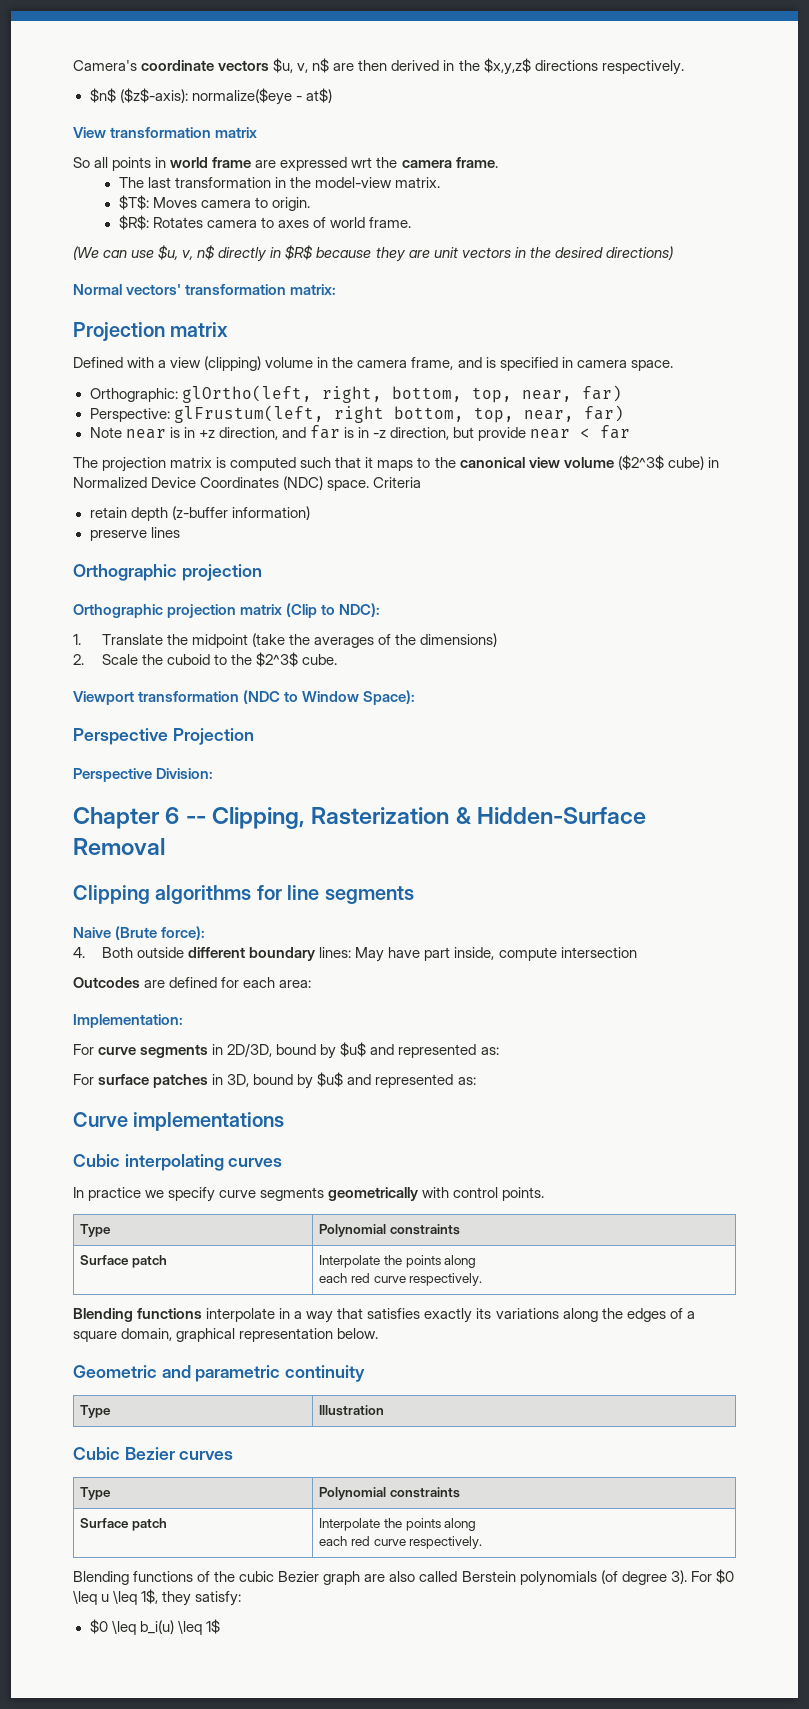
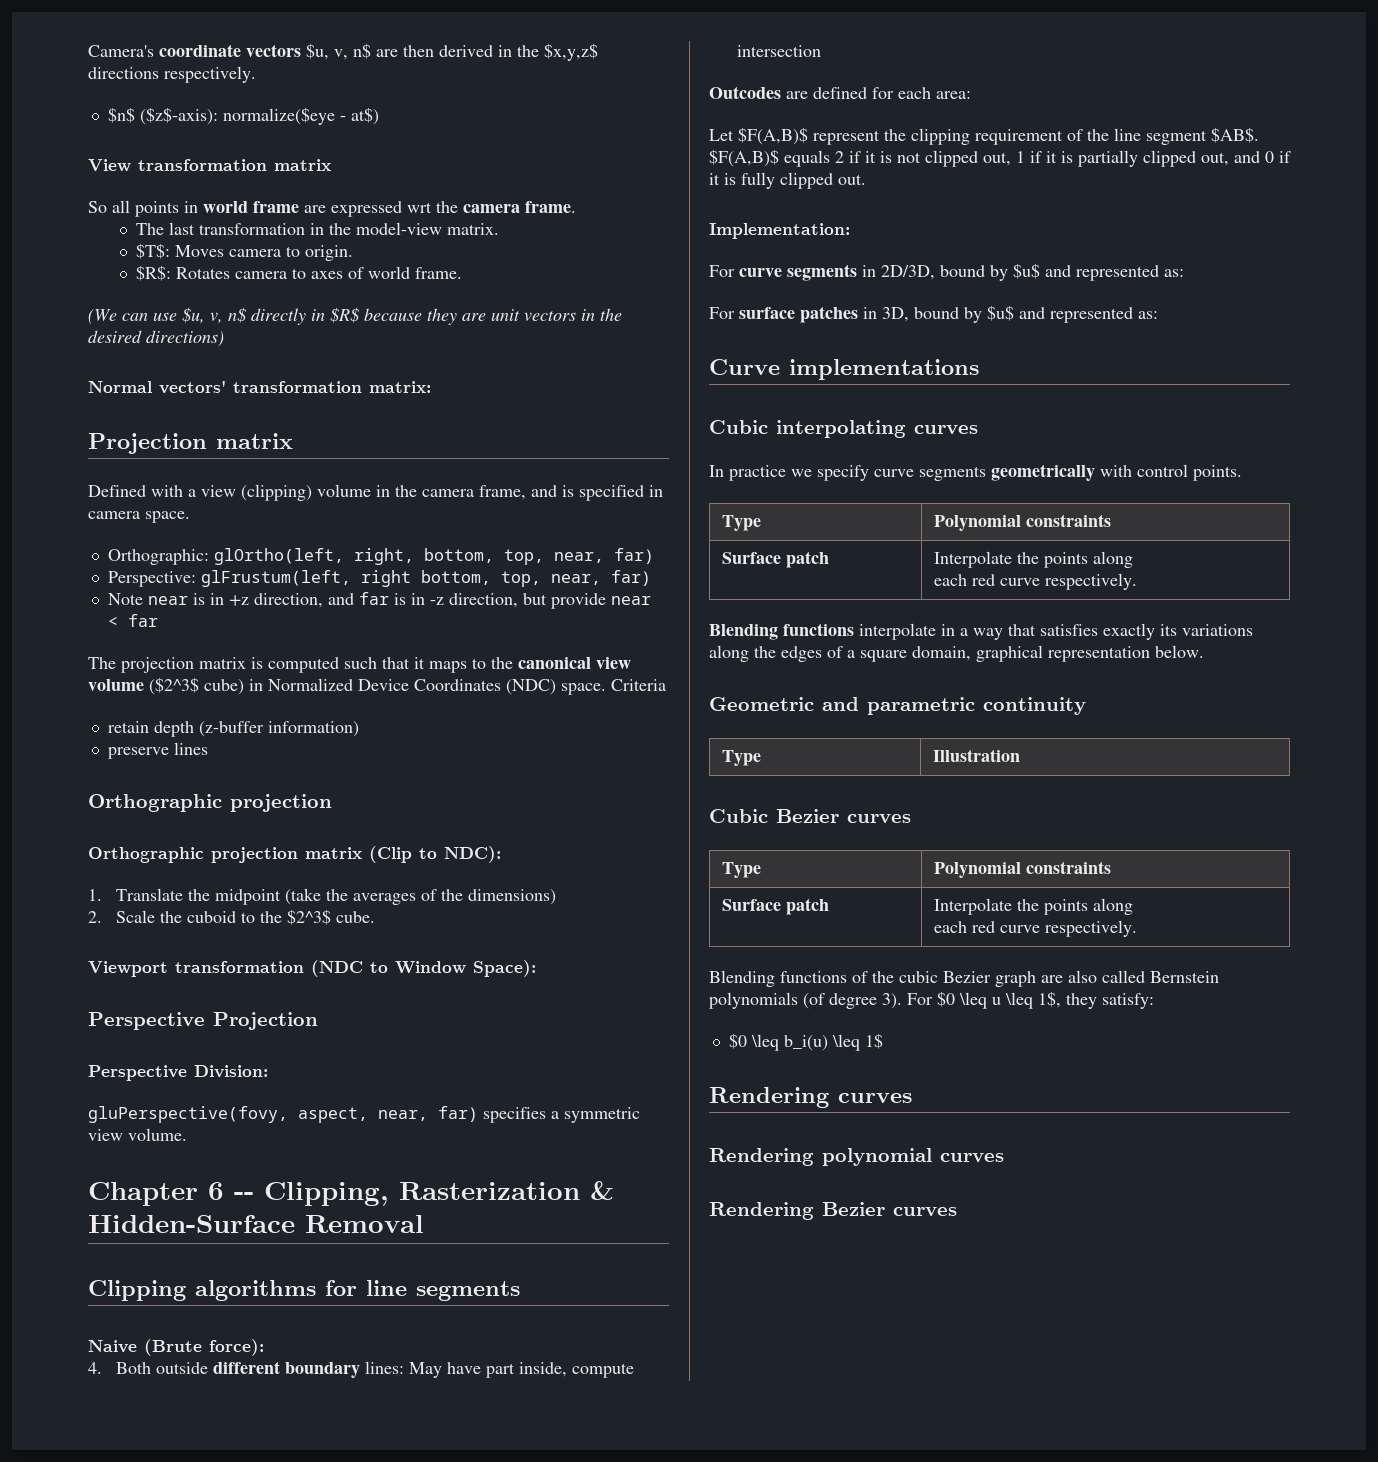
(214, 773) none -> [88,1106,640,1123] [88,1128,187,1141] // gluPerspective(fovy, aspect, near, far) specifies a symmetric view volume.
(312, 984) none -> [709,127,1259,145] [709,149,1291,167] [709,172,866,189] // Let $F(A,B)$ represent the clipping requirement of the line segment $AB$. $F(A,B)$ equals 2 if it is not clipped out, 1 if it is partially clipped out, and 0 if it is fully clipped out.
[461,1571,516,1582] Berstein -> [1150,971,1219,983] Bernstein
(220, 1626) none -> [709,1087,912,1108] [709,1148,1004,1166] [709,1202,957,1220] // Rendering curves // Rendering polynomial curves // Rendering Bezier curves

